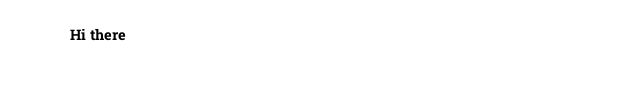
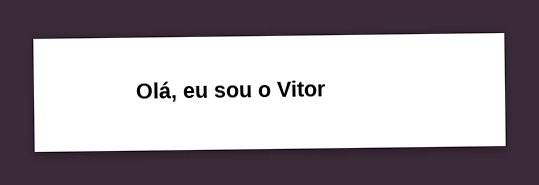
[70,28,126,41] Hi there -> [135,80,327,103] Olá, eu sou o Vitor

